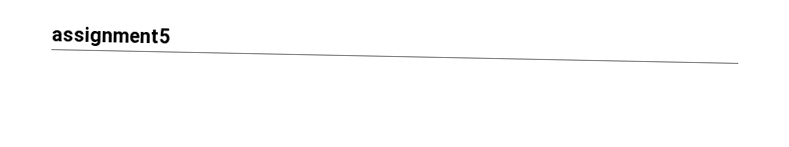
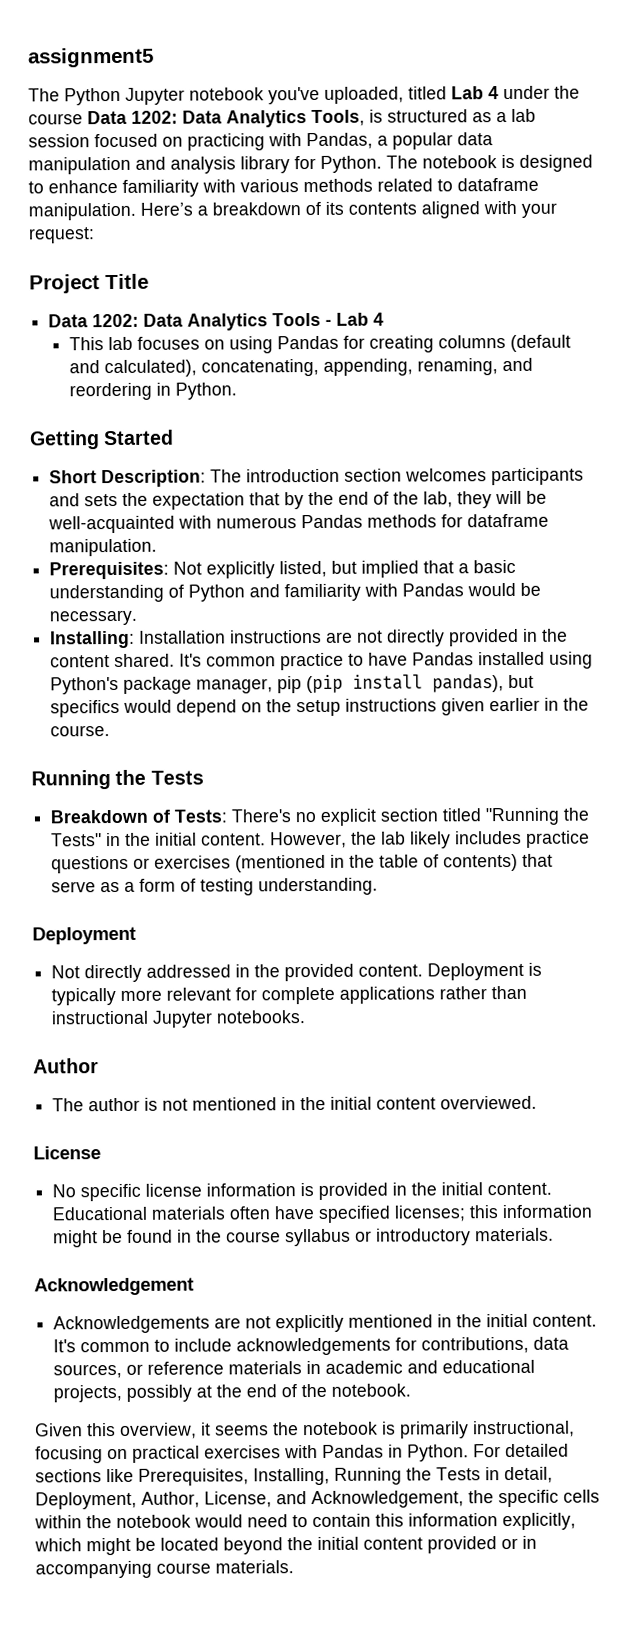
(170, 37) none -> [28,85,580,106] [28,108,536,128] [28,132,493,151] [28,154,593,175] [28,177,539,197] [28,200,557,221] [28,227,95,244] [29,273,149,294] [48,312,385,331] [68,334,571,354] [68,357,533,378] [68,382,237,401] [30,429,175,450] [49,467,585,488] [49,490,548,510] [48,513,550,534] [49,538,158,557] [49,559,517,580] [49,582,542,603] [49,609,138,626] [50,628,569,649] [50,651,594,671] [50,674,535,695] [50,697,590,718] [50,725,111,737] [31,769,204,790] [50,807,590,826] [51,830,591,849] [51,853,554,874] [51,877,379,896] [32,926,136,945] [51,962,543,983] [51,985,528,1006] [51,1010,307,1028] [33,1058,99,1074] [52,1095,538,1112] [33,1146,101,1160] [52,1182,553,1202] [52,1204,593,1223] [53,1227,555,1248] [34,1277,194,1296] [53,1313,598,1334] [53,1336,570,1356] [53,1359,536,1379] [53,1383,412,1403] [35,1420,575,1439] [35,1443,569,1464] [35,1466,553,1486] [35,1489,600,1510] [34,1512,576,1531] [34,1535,537,1556] [35,1560,294,1579] // The Python Jupyter notebook you've uploaded, titled Lab 4 under the course Data 1202: Data Analytics Tools, is structured as a lab session focused on practicing with Pandas, a popular data manipulation and analysis library for Python. The notebook is designed to enhance familiarity with various methods related to dataframe manipulation. Here’s a breakdown of its contents aligned with your request: // Project Title // Data 1202: Data Analytics Tools - Lab 4 // This lab focuses on using Pandas for creating columns (default and calculated), concatenating, appending, renaming, and reordering in Python. // Getting Started // Short Description: The introduction section welcomes participants and sets the expectation that by the end of the lab, they will be well-acquainted with numerous Pandas methods for dataframe manipulation. // Prerequisites: Not explicitly listed, but implied that a basic understanding of Python and familiarity with Pandas would be necessary. // Installing: Installation instructions are not directly provided in the content shared. It's common practice to have Pandas installed using Python's package manager, pip (pip install pandas), but specifics would depend on the setup instructions given earlier in the course. // Running the Tests // Breakdown of Tests: There's no explicit section titled "Running the Tests" in the initial content. However, the lab likely includes practice questions or exercises (mentioned in the table of contents) that serve as a form of testing understanding. // Deployment // Not directly addressed in the provided content. Deployment is typically more relevant for complete applications rather than instructional Jupyter notebooks. // Author // The author is not mentioned in the initial content overviewed. // License // No specific license information is provided in the initial content. Educational materials often have specified licenses; this information might be found in the course syllabus or introductory materials. // Acknowledgement // Acknowledgements are not explicitly mentioned in the initial content. It's common to include acknowledgements for contributions, data sources, or reference materials in academic and educational projects, possibly at the end of the notebook. // Given this overview, it seems the notebook is primarily instructional, focusing on practical exercises with Pandas in Python. For detailed sections like Prerequisites, Installing, Running the Tests in detail, Deployment, Author, License, and Acknowledgement, the specific cells within the notebook would need to contain this information explicitly, which might be located beyond the initial content provided or in accompanying course materials.

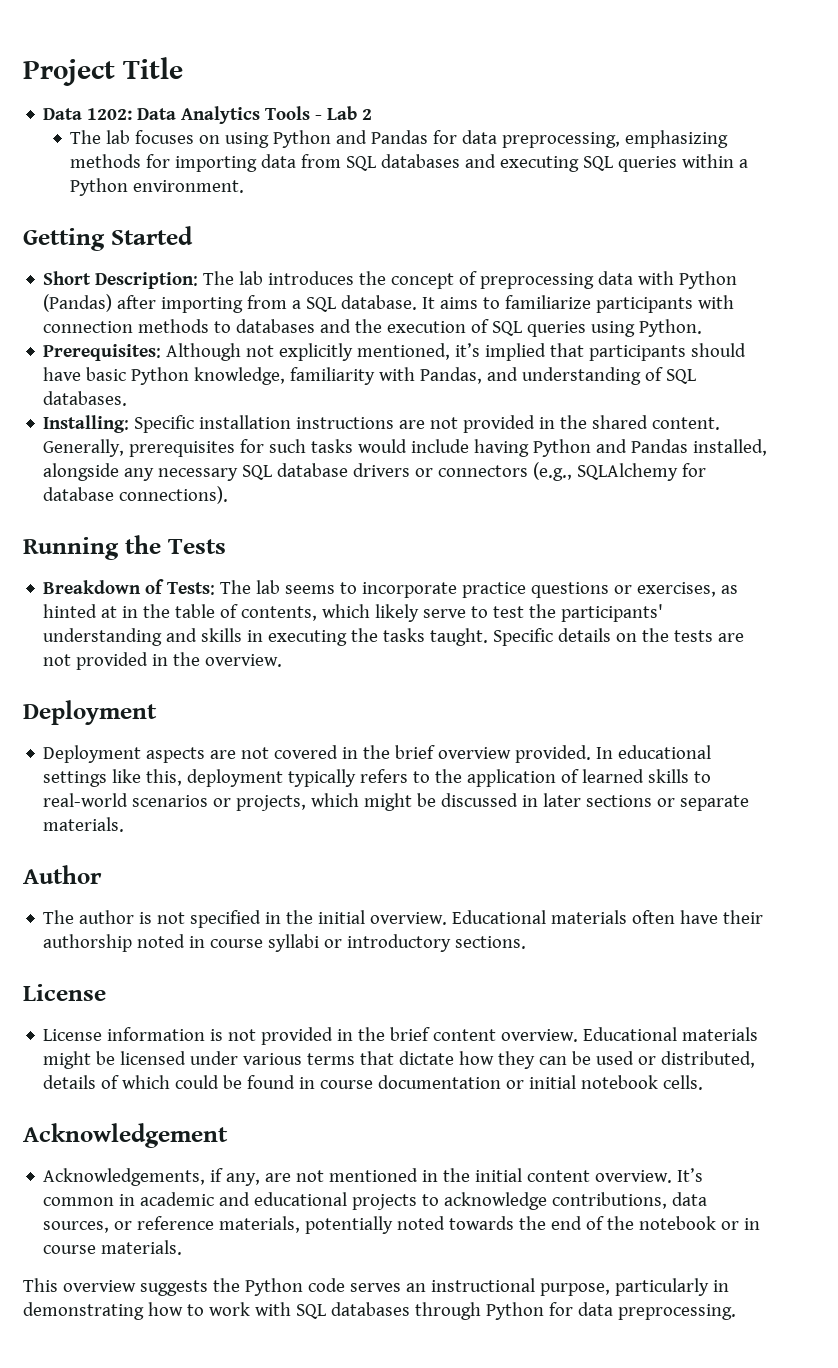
[28,47,154,68] [28,85,580,106] [28,108,536,128] [28,132,493,151] [28,154,593,175] [28,177,539,197] [28,200,557,221] [28,227,95,244] assignment5 // The Python Jupyter notebook you've uploaded, titled Lab 4 under the course Data 1202: Data Analytics Tools, is structured as a lab session focused on practicing with Pandas, a popular data manipulation and analysis library for Python. The notebook is designed to enhance familiarity with various methods related to dataframe manipulation. Here’s a breakdown of its contents aligned with your request: // -> (23, 72) none
[373,312,385,326] [68,337,104,351] 4 // This -> [362,109,373,120] [70,130,102,144] 2 // The
[276,334,571,353] [68,357,533,378] [68,382,237,401] Pandas for creating columns (default and calculated), concatenating, appending, renaming, and reordering in Python. -> [273,130,729,148] [70,154,749,172] [70,178,245,196] Python and Pandas for data preprocessing, emphasizing methods for importing data from SQL databases and executing SQL queries within a Python environment.
[246,467,585,486] [49,490,548,510] [48,513,550,534] [49,538,158,557] [49,559,517,580] [49,582,542,603] [49,609,138,626] introduction section welcomes participants and sets the expectation that by the end of the lab, they will be well-acquainted with numerous Pandas methods for dataframe manipulation. // Prerequisites: Not explicitly listed, but implied that a basic understanding of Python and familiarity with Pandas would be necessary. -> [239,271,738,289] [43,294,735,313] [43,319,703,337] [43,343,747,361] [43,367,697,385] [43,391,128,406] lab introduces the concept of preprocessing data with Python (Pandas) after importing from a SQL database. It aims to familiarize participants with connection methods to databases and the execution of SQL queries using Python. // Prerequisites: Although not explicitly mentioned, it’s implied that participants should have basic Python knowledge, familiarity with Pandas, and understanding of SQL databases.
[139,630,227,644] Installation -> [134,415,292,433] Specific installation
[387,628,569,647] [50,651,594,671] [50,674,535,695] [50,697,590,718] [50,725,111,737] directly provided in the content shared. It's common practice to have Pandas installed using Python's package manager, pip (pip install pandas), but specifics would depend on the setup instructions given earlier in the course. -> [463,415,721,433] [43,439,768,457] [43,462,707,481] [43,486,229,504] provided in the shared content. Generally, prerequisites for such tasks would include having Python and Pandas installed, alongside any necessary SQL database drivers or connectors (e.g., SQLAlchemy for database connections).
[231,807,590,826] [51,830,591,849] [51,853,554,874] [51,877,379,896] [32,926,136,945] [51,962,543,983] [51,985,528,1006] [51,1010,307,1028] There's no explicit section titled "Running the Tests" in the initial content. However, the lab likely includes practice questions or exercises (mentioned in the table of contents) that serve as a form of testing understanding. // Deployment // Not directly addressed in the provided content. Deployment is typically more relevant for complete applications rather than instructional Jupyter notebooks. -> [220,580,739,598] [43,604,664,622] [43,628,745,646] [43,652,283,670] [23,700,157,725] [43,745,712,763] [43,769,712,787] [43,793,750,811] [43,817,125,832] The lab seems to incorporate practice questions or exercises, as hinted at in the table of contents, which likely serve to test the participants' understanding and skills in executing the tasks taught. Specific details on the tests are not provided in the overview. // Deployment // Deployment aspects are not covered in the brief overview provided. In educational settings like this, deployment typically refers to the application of learned skills to real-world scenarios or projects, which might be discussed in later sections or separate materials.
(189, 1104) none -> [190,910,764,928] [43,934,527,952] [23,984,106,1001] [43,1027,759,1045] [43,1051,756,1069] [43,1075,704,1090] [23,1123,228,1148] [43,1168,325,1186] specified in the initial overview. Educational materials often have their authorship noted in course syllabi or introductory sections. // License // License information is not provided in the brief content overview. Educational materials might be licensed under various terms that dictate how they can be used or distributed, details of which could be found in course documentation or initial notebook cells. // Acknowledgement // Acknowledgements, if any, are not
[440,1095,538,1110] [33,1146,101,1160] [52,1182,553,1202] [52,1204,593,1223] [53,1227,555,1248] [34,1277,194,1296] [53,1313,598,1334] [53,1337,418,1356] overviewed. // License // No specific license information is provided in the initial content. Educational materials often have specified licenses; this information might be found in the course syllabus or introductory materials. // Acknowledgement // Acknowledgements are not explicitly mentioned in the initial content. It's common to include acknowledgements for -> [595,1168,704,1183] [43,1192,548,1210] overview. It’s common in academic and educational projects to acknowledge
[228,1359,536,1375] [53,1383,412,1403] [35,1420,575,1439] [35,1443,569,1464] [35,1466,553,1486] [35,1489,600,1510] [34,1512,576,1531] [34,1536,497,1556] materials in academic and educational projects, possibly at the end of the notebook. // Given this overview, it seems the notebook is primarily instructional, focusing on practical exercises with Pandas in Python. For detailed sections like Prerequisites, Installing, Running the Tests in detail, Deployment, Author, License, and Acknowledgement, the specific cells within the notebook would need to contain this information explicitly, which might be located beyond the initial content provided -> [219,1216,717,1234] materials, potentially noted towards the end of the notebook
[35,1560,152,1579] accompanying -> (761, 1224) none
(294, 1567) none -> [23,1278,729,1296] [23,1302,736,1320] // This overview suggests the Python code serves an instructional purpose, particularly in demonstrating how to work with SQL databases through Python for data preprocessing.

